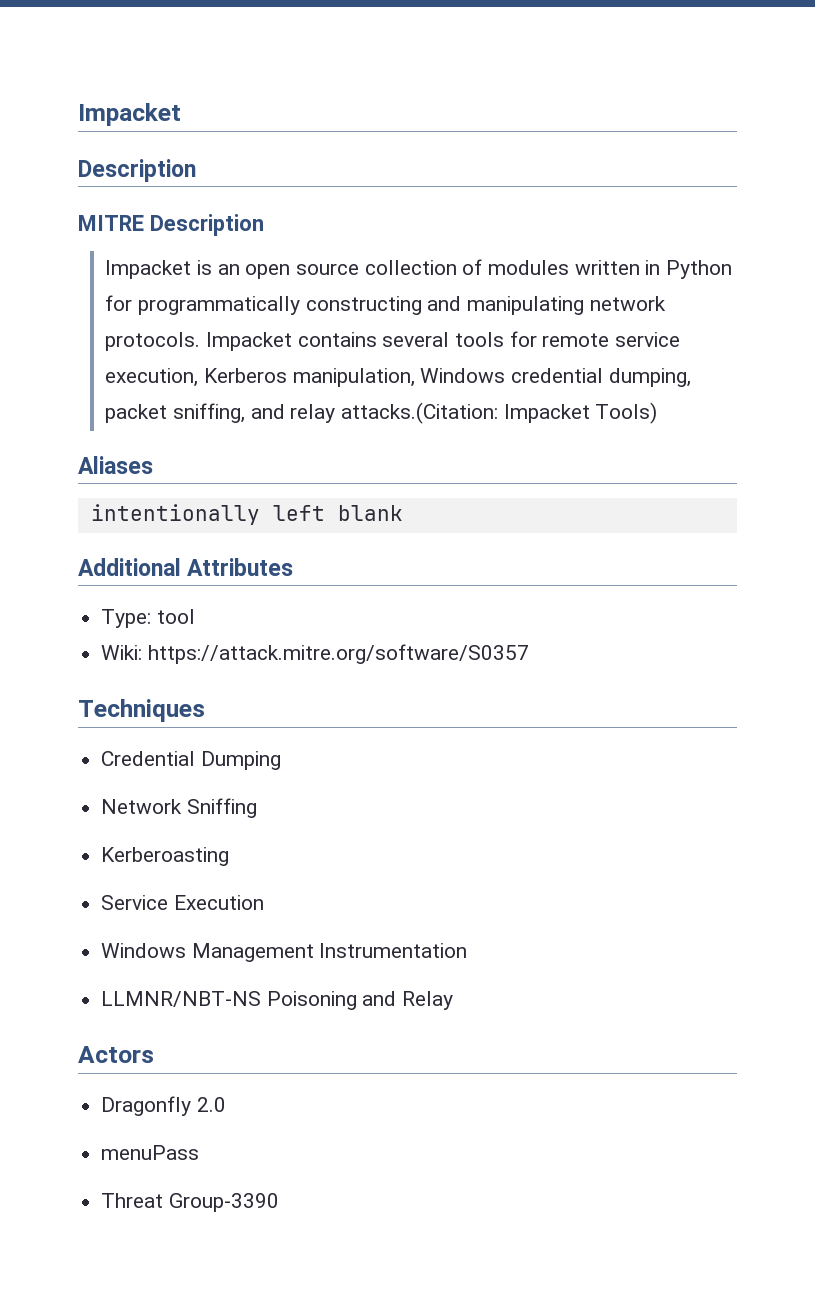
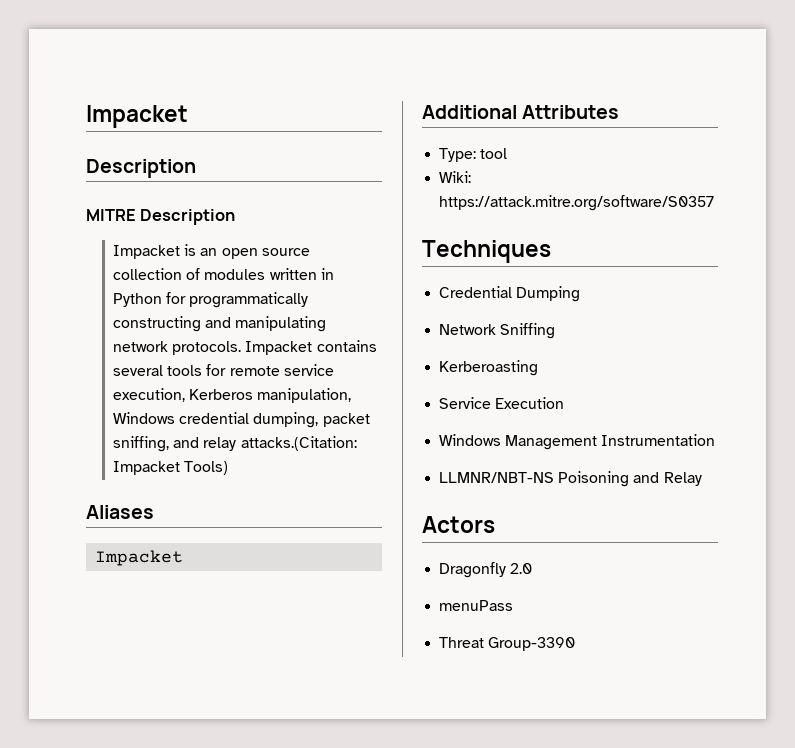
[90,504,403,525] intentionally left blank -> [95,550,184,566] Impacket

